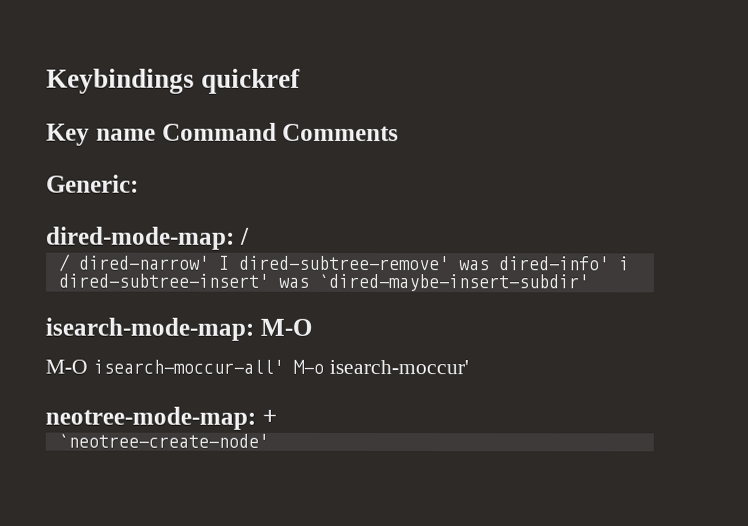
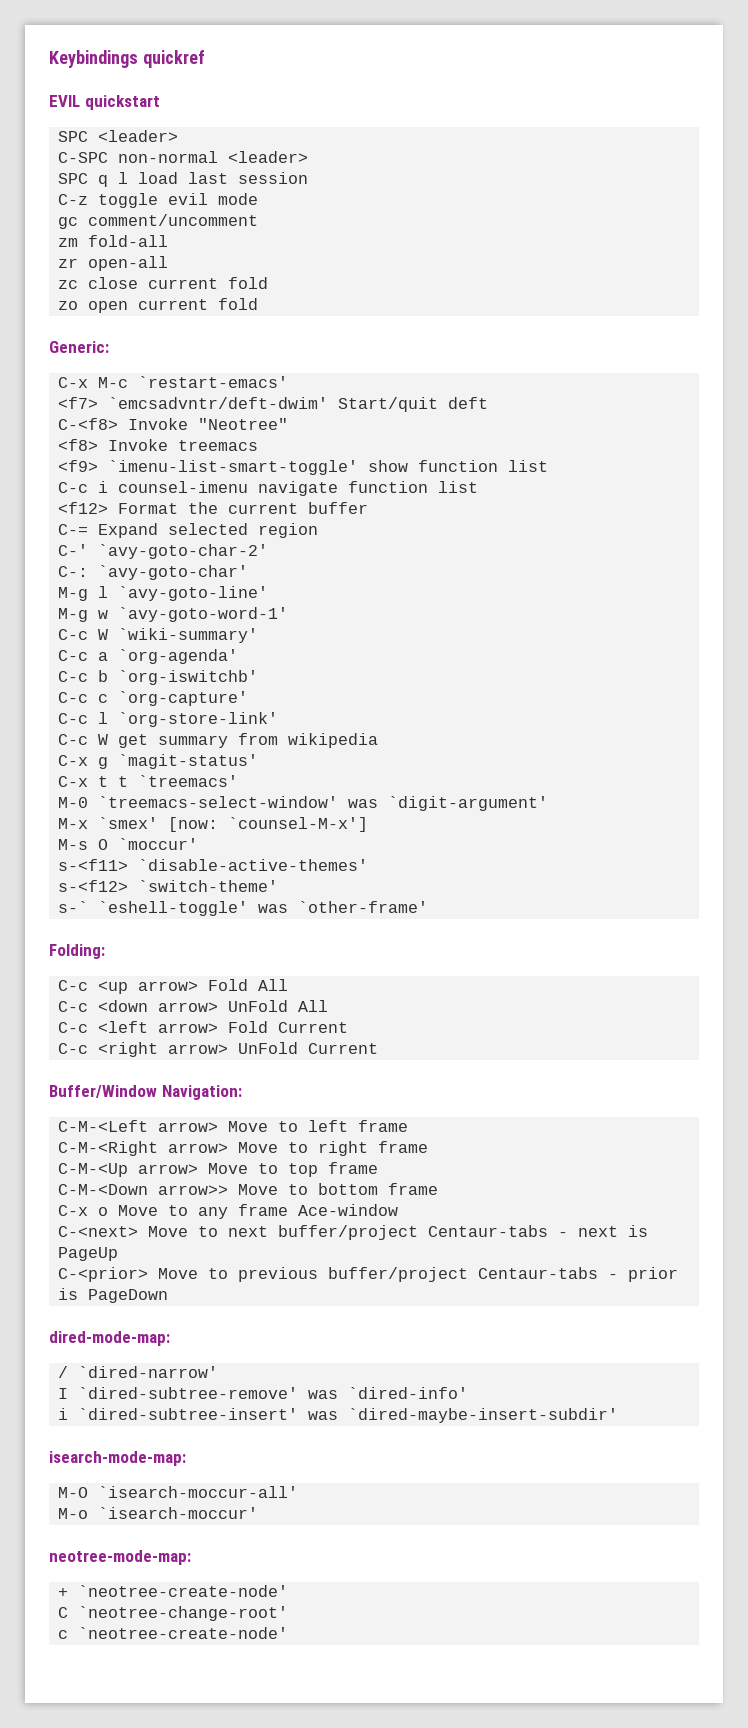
[46,122,400,146] [46,174,139,193] Key name Command Comments // Generic: -> [49,95,160,110] [58,130,179,142] [58,151,309,163] [58,172,309,187] [58,193,259,208] [58,214,259,229] [58,235,169,247] [58,256,169,271] [58,277,269,289] [58,298,259,313] [49,341,109,353] [58,376,289,388] [58,397,489,412] [58,418,289,430] [58,439,259,451] [58,460,549,475] [58,481,479,496] [58,502,369,514] [58,523,319,538] [58,544,269,559] [58,565,249,580] [58,586,269,601] [58,607,289,622] [58,628,259,643] [58,649,239,664] [58,670,259,685] [58,691,249,706] [58,712,279,727] [58,733,379,748] [58,754,259,769] [58,775,239,787] [58,796,549,811] [58,817,369,832] [58,838,199,850] [58,859,369,871] [58,880,279,892] [58,901,429,916] [49,944,105,959] [58,979,289,994] [58,1000,329,1012] [58,1021,349,1033] [58,1042,379,1057] [49,1085,242,1100] [58,1120,409,1132] [58,1141,429,1156] [58,1162,379,1177] [58,1183,439,1195] [58,1204,399,1219] [58,1225,649,1240] [58,1247,119,1261] [58,1267,679,1282] [58,1288,169,1303] EVIL quickstart // SPC <leader> // C-SPC non-normal <leader> // SPC q l load last session // C-z toggle evil mode // gc comment/uncomment // zm fold-all // zr open-all // zc close current fold // zo open current fold // Generic: // C-x M-c `restart-emacs' // <f7> `emcsadvntr/deft-dwim' Start/quit deft // C-<f8> Invoke "Neotree" // <f8> Invoke treemacs // <f9> `imenu-list-smart-toggle' show function list // C-c i counsel-imenu navigate function list // <f12> Format the current buffer // C-= Expand selected region // C-' `avy-goto-char-2' // C-: `avy-goto-char' // M-g l `avy-goto-line' // M-g w `avy-goto-word-1' // C-c W `wiki-summary' // C-c a `org-agenda' // C-c b `org-iswitchb' // C-c c `org-capture' // C-c l `org-store-link' // C-c W get summary from wikipedia // C-x g `magit-status' // C-x t t `treemacs' // M-0 `treemacs-select-window' was `digit-argument' // M-x `smex' [now: `counsel-M-x'] // M-s O `moccur' // s-<f11> `disable-active-themes' // s-<f12> `switch-theme' // s-` `eshell-toggle' was `other-frame' // Folding: // C-c <up arrow> Fold All // C-c <down arrow> UnFold All // C-c <left arrow> Fold Current // C-c <right arrow> UnFold Current // Buffer/Window Navigation: // C-M-<Left arrow> Move to left frame // C-M-<Right arrow> Move to right frame // C-M-<Up arrow> Move to top frame // C-M-<Down arrow>> Move to bottom frame // C-x o Move to any frame Ace-window // C-<next> Move to next buffer/project Centaur-tabs - next is PageUp // C-<prior> Move to previous buffer/project Centaur-tabs - prior is PageDown
[239,227,250,245] [57,253,630,272] [57,273,269,288] / // / dired-narrow' I dired-subtree-remove' was dired-info' i dired-subtree-insert' -> [58,1366,219,1378] [58,1387,469,1399] [58,1408,299,1420] // / `dired-narrow' // I `dired-subtree-remove' was `dired-info' // i `dired-subtree-insert'
[259,318,312,336] [45,359,469,375] M-O // M-O isearch-moccur-all' M-o isearch-moccur' -> [58,1486,299,1498] [58,1507,259,1519] // M-O `isearch-moccur-all' // M-o `isearch-moccur'
(256, 418) none -> (191, 1557) //
(277, 417) // -> [78,1585,289,1597] [58,1606,289,1621] [58,1630,69,1639] `neotree-create-node' // C `neotree-change-root' // c

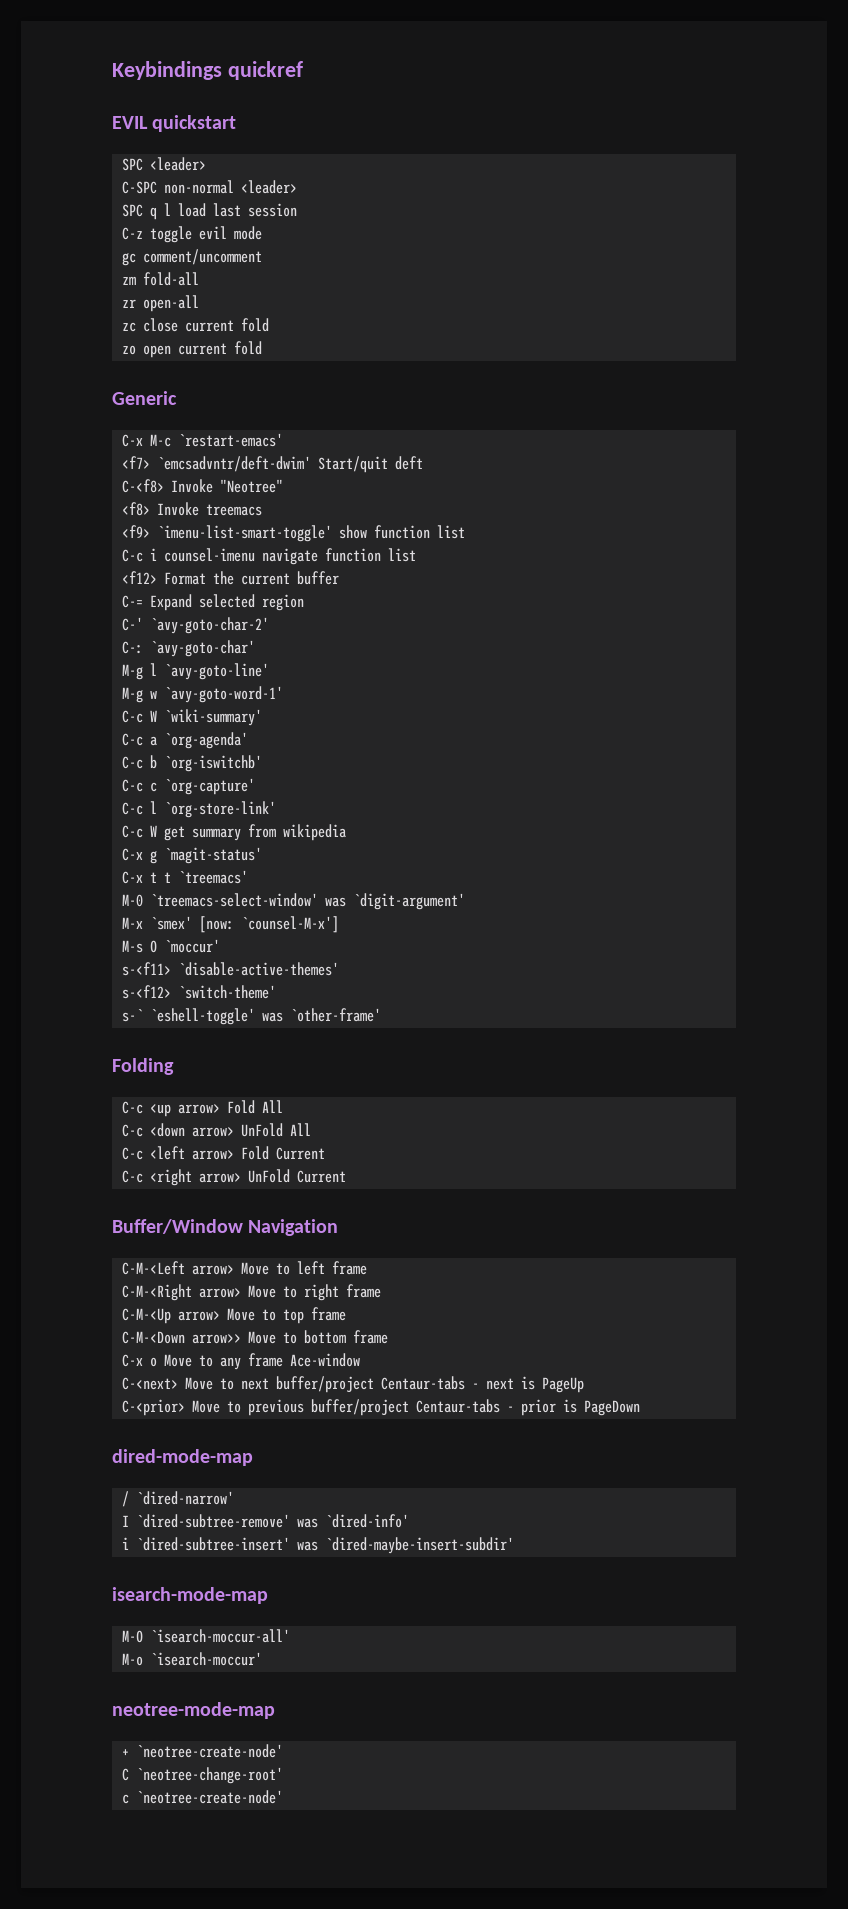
[49,341,109,353] Generic: -> [112,391,177,405] Generic
[49,944,105,959] Folding: -> [112,1058,174,1075] Folding
[161,1085,242,1100] Navigation: -> [248,1219,339,1236] Navigation
[49,1331,170,1346] dired-mode-map: -> [112,1449,253,1466] dired-mode-map
[49,1451,186,1466] isearch-mode-map: -> [112,1587,268,1604] isearch-mode-map
[49,1550,191,1565] neotree-mode-map: -> [112,1702,275,1719] neotree-mode-map

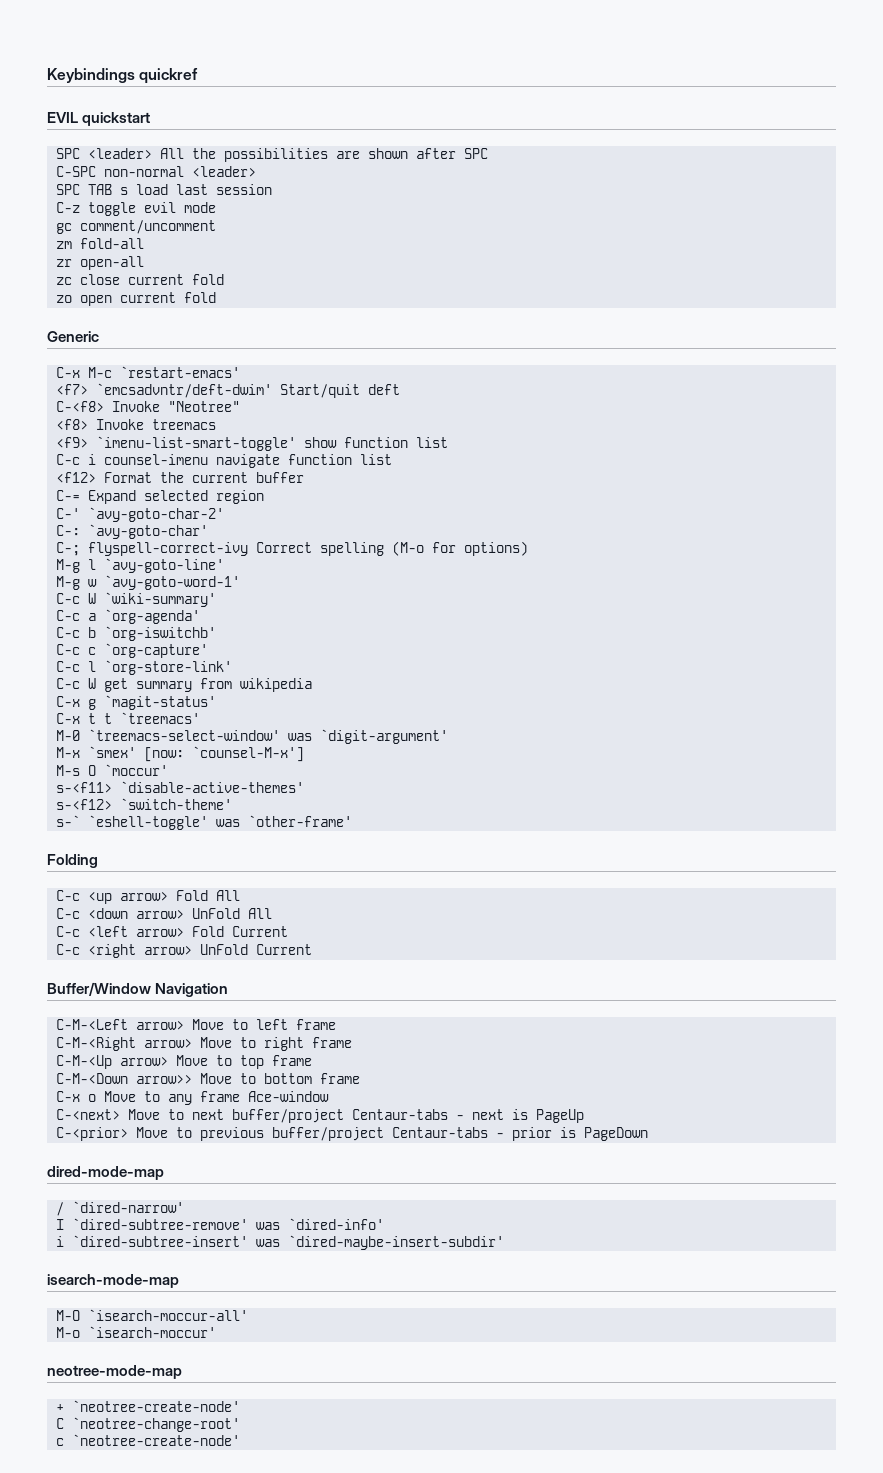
(207, 164) none -> [159,148,488,162] All the possibilities are shown after SPC
[150,203,172,220] q l -> [87,184,128,195] TAB s
(256, 648) none -> [55,541,528,556] // C-; flyspell-correct-ivy Correct spelling (M-o for options)

